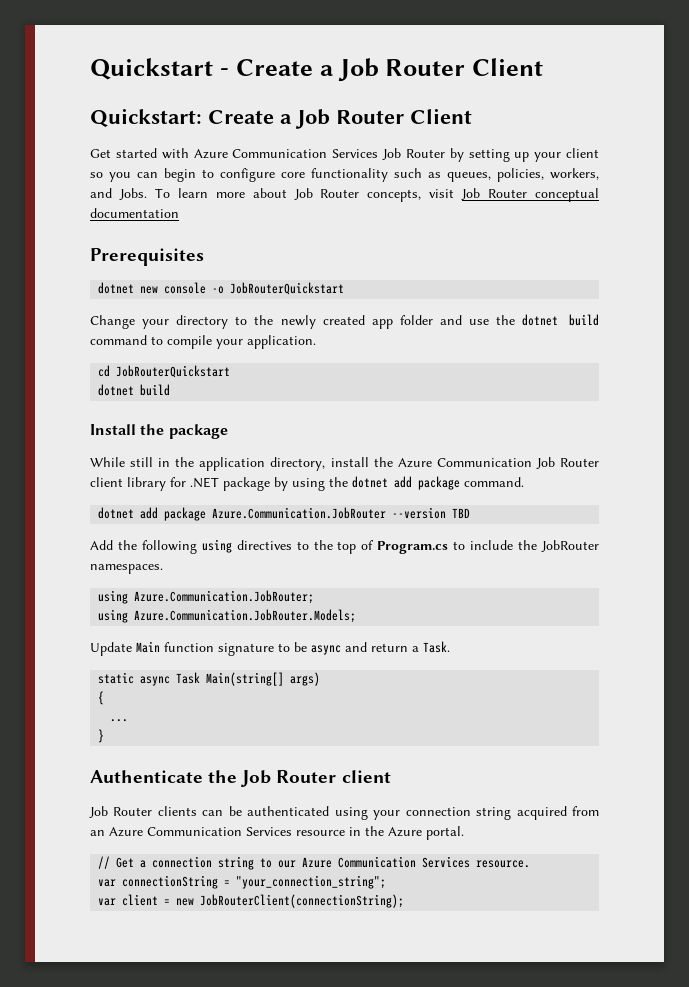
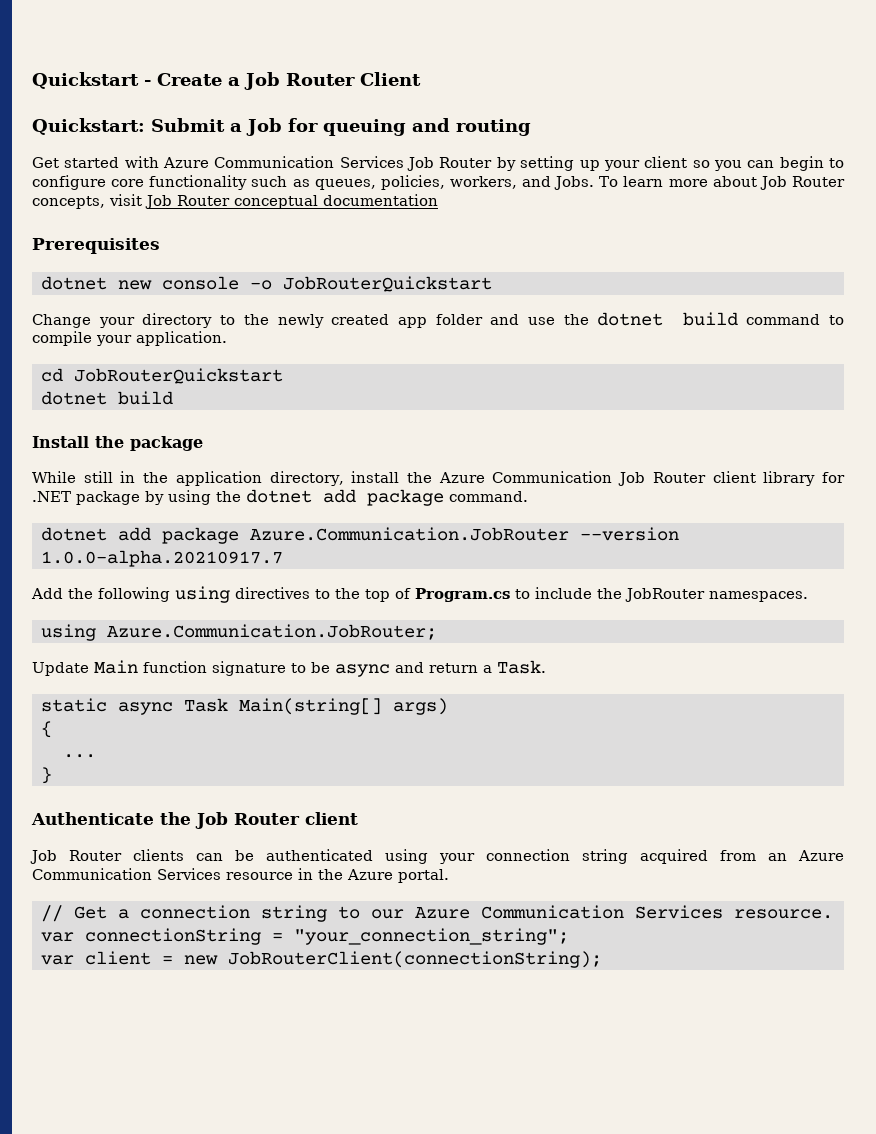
[208,108,472,129] Create a Job Router Client -> [151,118,531,136] Submit a Job for queuing and routing
[452,508,471,518] TBD -> [41,550,283,567] 1.0.0-alpha.20210917.7
[98,609,357,623] // using Azure.Communication.JobRouter.Models; -> (437, 632) none

